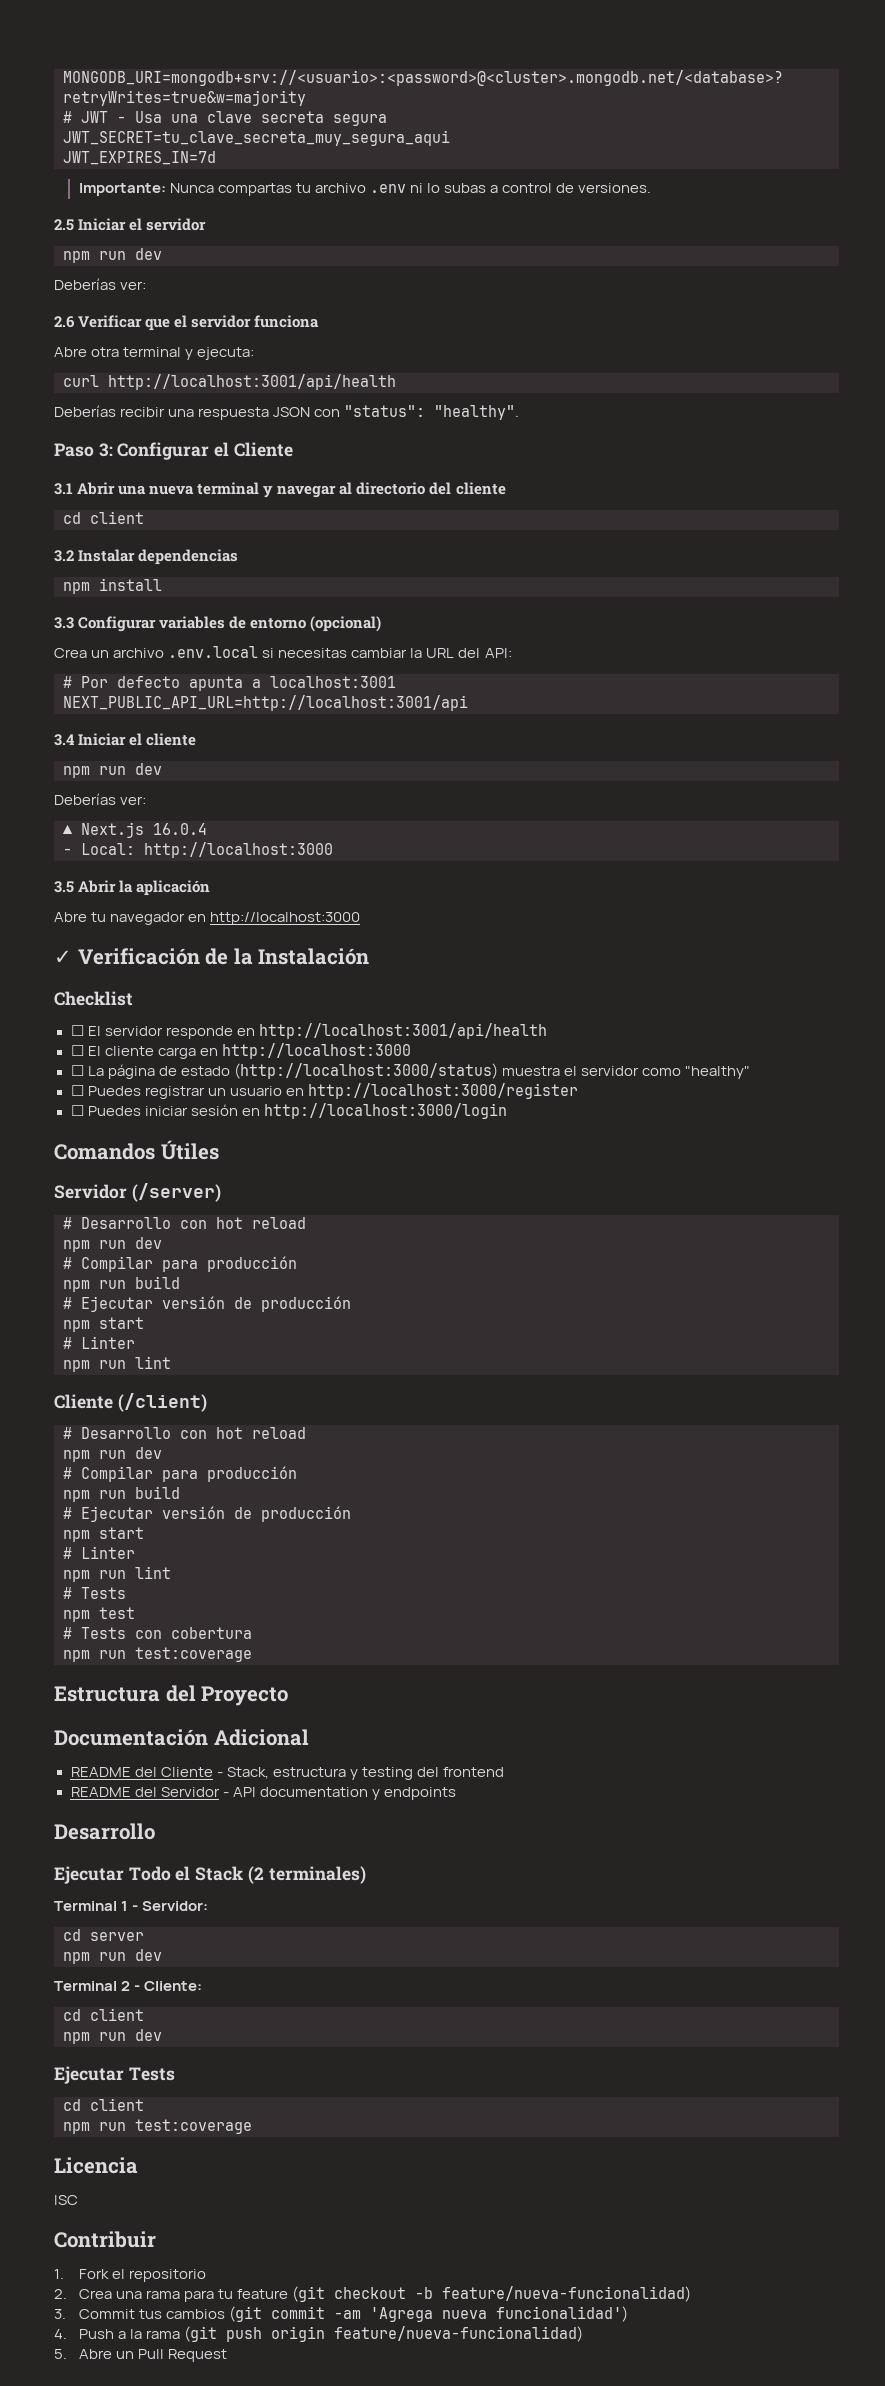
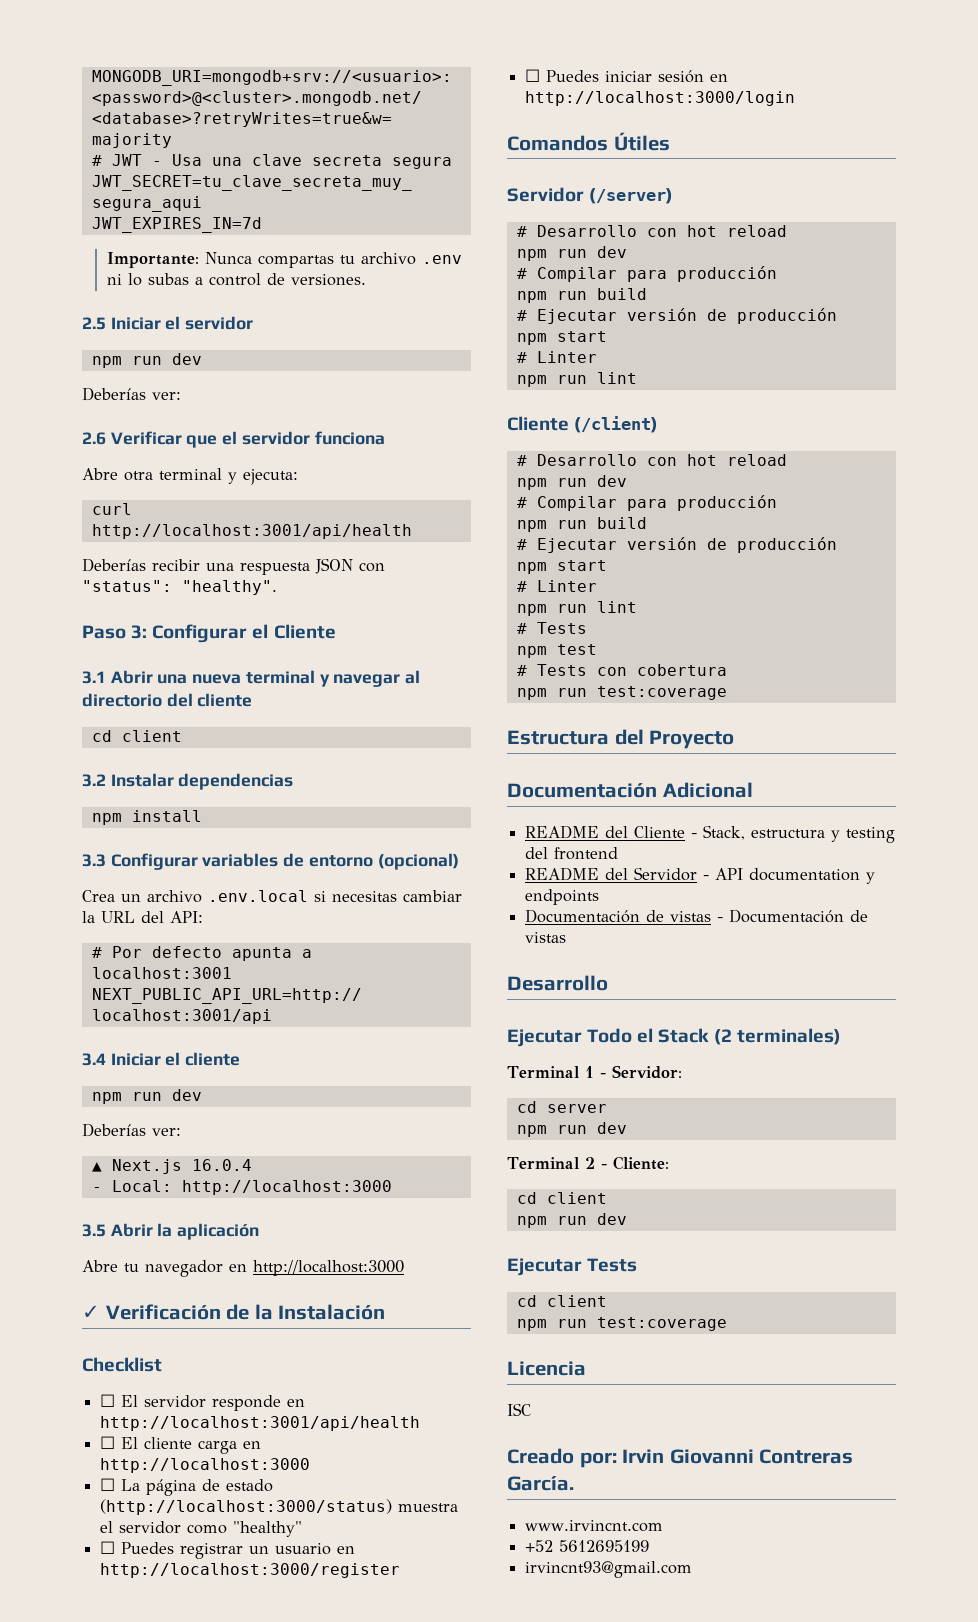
(456, 1793) none -> [525,909,869,923] [525,932,567,943] // Documentación de vistas - Documentación de vistas
[54,2231,156,2248] [54,2269,206,2282] [54,2286,691,2302] [54,2306,628,2322] [54,2326,583,2342] [54,2349,227,2362] Contribuir // 1. Fork el repositorio // 2. Crea una rama para tu feature (git checkout -b feature/nueva-funcionalidad) // 3. Commit tus cambios (git commit -am 'Agrega nueva funcionalidad') // 4. Push a la rama (git push origin feature/nueva-funcionalidad) // 5. Abre un Pull Request -> [507,1448,854,1468] [507,1476,574,1491] [525,1520,664,1532] [525,1540,650,1552] [525,1561,693,1578] Creado por: Irvin Giovanni Contreras García. // www.irvincnt.com // +52 5612695199 // irvincnt93@gmail.com

